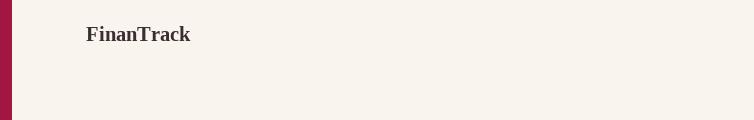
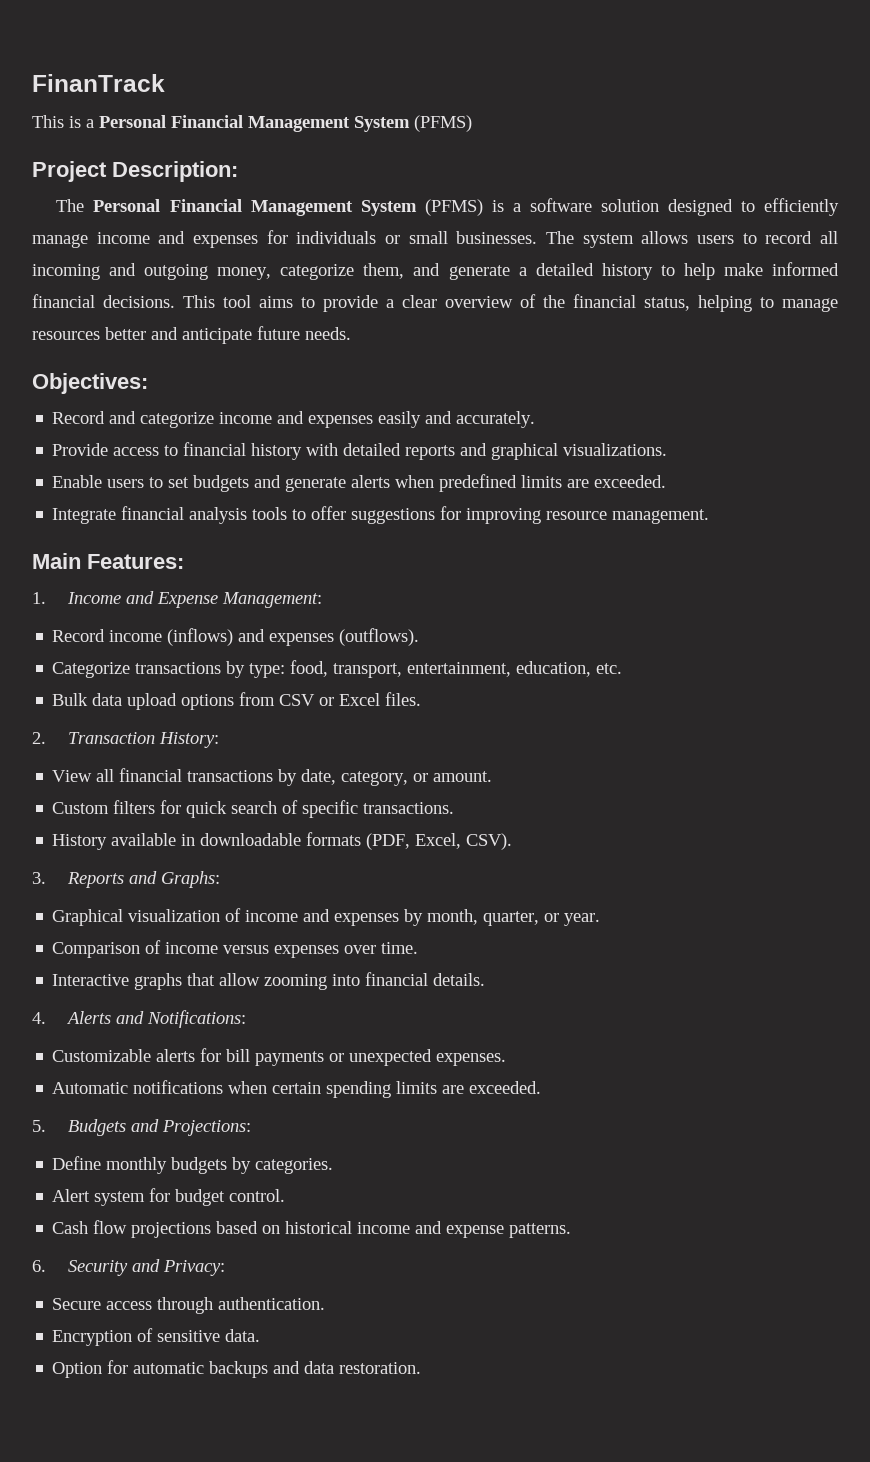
(191, 33) none -> [32,115,472,132] [32,161,238,182] [56,198,839,216] [32,230,838,248] [32,262,839,280] [32,294,838,312] [32,326,351,344] [32,373,148,394] [52,411,536,428] [52,442,668,460] [52,474,667,492] [52,506,710,524] [32,553,184,569] [32,591,322,608] [52,628,420,646] [52,660,623,678] [52,692,422,710] [32,732,219,748] [52,768,493,786] [52,800,455,818] [52,832,513,850] [32,871,220,888] [52,908,601,926] [52,940,419,958] [52,972,486,990] [32,1010,246,1028] [52,1048,507,1066] [52,1080,542,1098] [32,1119,251,1136] [52,1156,334,1174] [52,1188,286,1206] [52,1220,572,1238] [32,1259,225,1276] [52,1297,326,1314] [52,1328,261,1346] [52,1360,422,1378] // This is a Personal Financial Management System (PFMS) // Project Description: // The Personal Financial Management System (PFMS) is a software solution designed to efficiently manage income and expenses for individuals or small businesses. The system allows users to record all incoming and outgoing money, categorize them, and generate a detailed history to help make informed financial decisions. This tool aims to provide a clear overview of the financial status, helping to manage resources better and anticipate future needs. // Objectives: // Record and categorize income and expenses easily and accurately. // Provide access to financial history with detailed reports and graphical visualizations. // Enable users to set budgets and generate alerts when predefined limits are exceeded. // Integrate financial analysis tools to offer suggestions for improving resource management. // Main Features: // 1. Income and Expense Management: // Record income (inflows) and expenses (outflows). // Categorize transactions by type: food, transport, entertainment, education, etc. // Bulk data upload options from CSV or Excel files. // 2. Transaction History: // View all financial transactions by date, category, or amount. // Custom filters for quick search of specific transactions. // History available in downloadable formats (PDF, Excel, CSV). // 3. Reports and Graphs: // Graphical visualization of income and expenses by month, quarter, or year. // Comparison of income versus expenses over time. // Interactive graphs that allow zooming into financial details. // 4. Alerts and Notifications: // Customizable alerts for bill payments or unexpected expenses. // Automatic notifications when certain spending limits are exceeded. // 5. Budgets and Projections: // Define monthly budgets by categories. // Alert system for budget control. // Cash flow projections based on historical income and expense patterns. // 6. Security and Privacy: // Secure access through authentication. // Encryption of sensitive data. // Option for automatic backups and data restoration.

